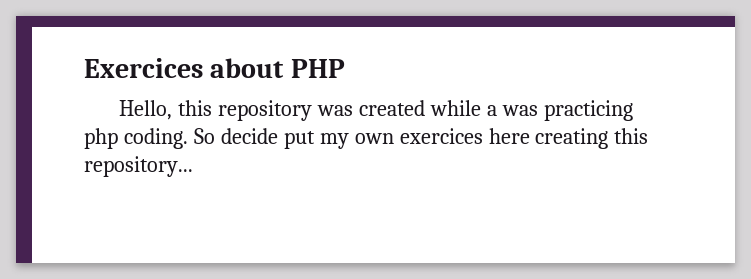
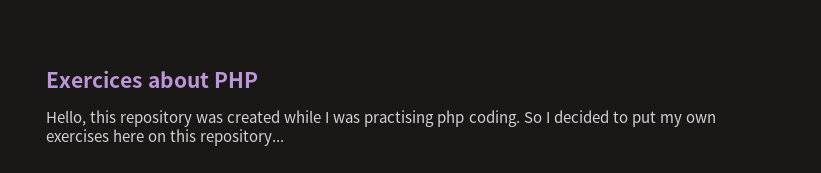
[487,100,634,121] [84,128,609,149] a was practicing php coding. So decide put my own exercices here creating -> [325,110,716,127] [46,129,167,142] I was practising php coding. So I decided to put my own exercises here on

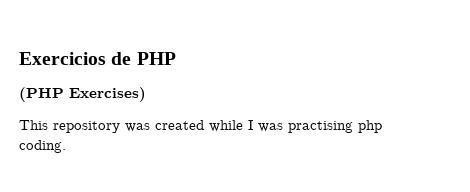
[46,70,209,88] Exercices about -> [19,52,132,65] Exercicios de
[46,110,117,126] Hello, this -> [19,87,146,102] [19,120,48,130] (PHP Exercises) // This
[523,110,716,127] [46,129,285,146] So I decided to put my own exercises here on this repository... -> (66, 146) none

